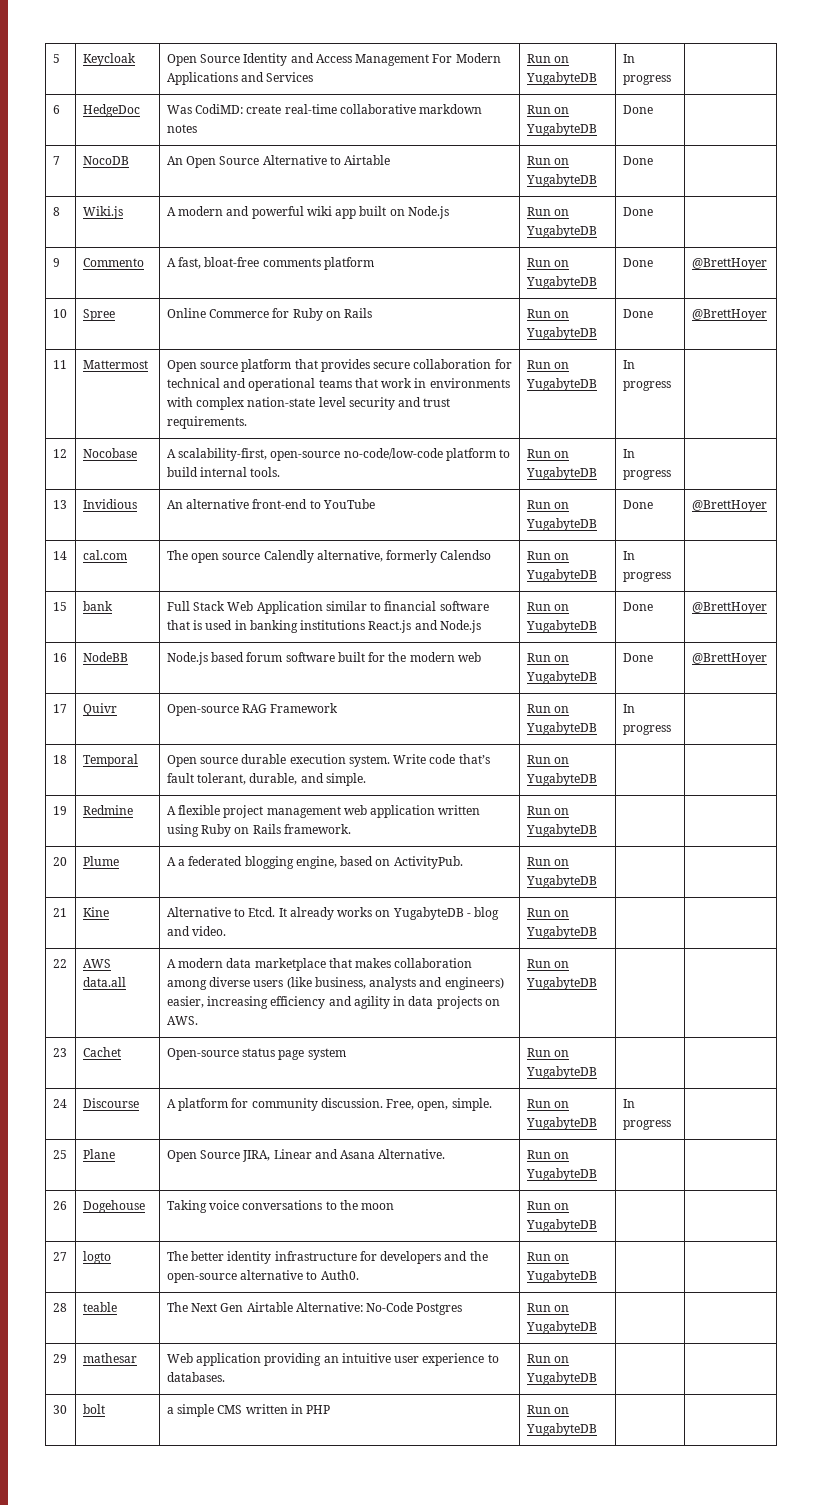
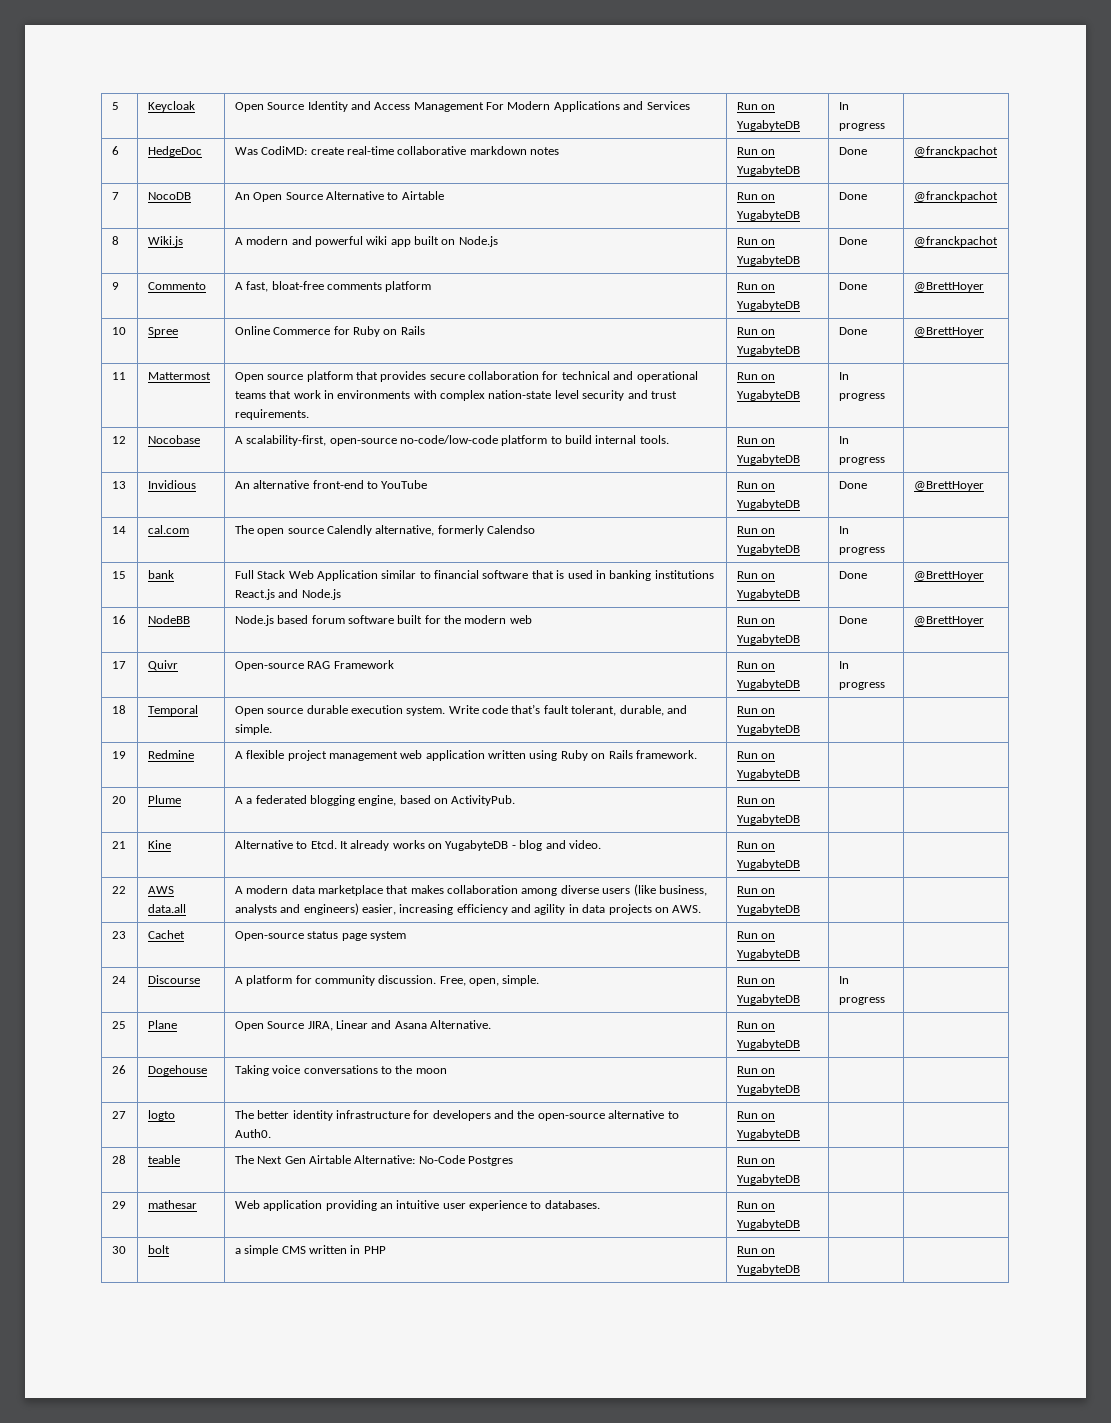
(653, 109) none -> [913,146,998,157] @franckpachot
(653, 160) none -> [913,191,998,202] @franckpachot
(653, 211) none -> [913,236,998,247] @franckpachot

